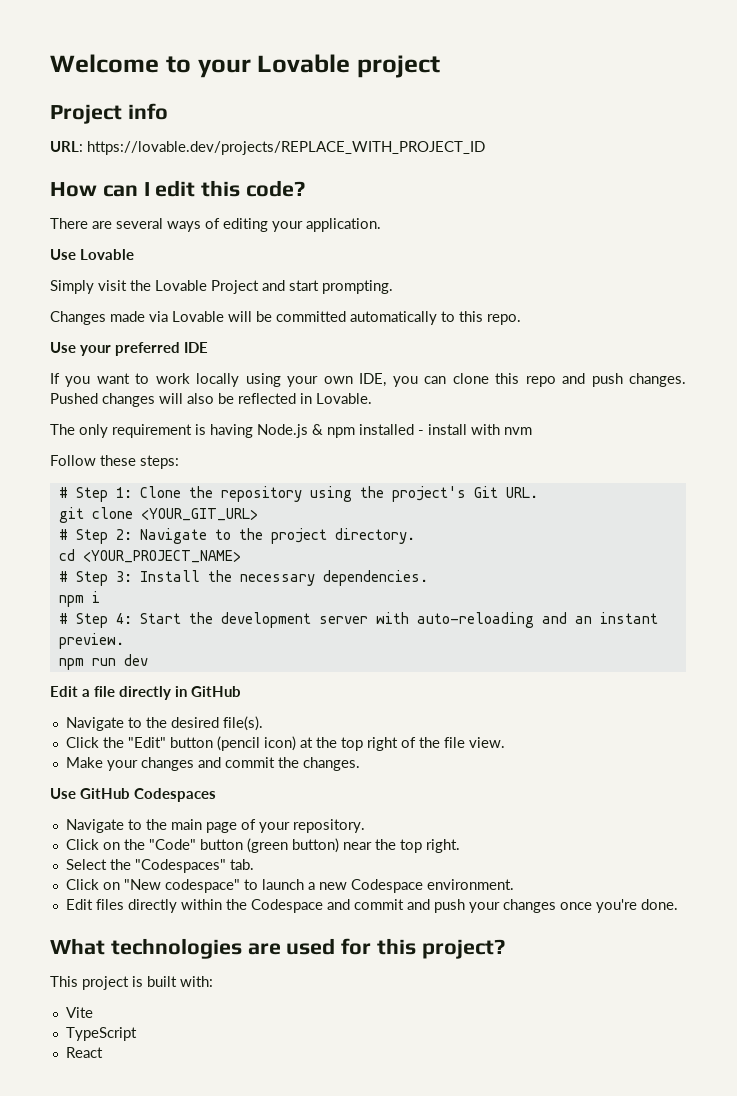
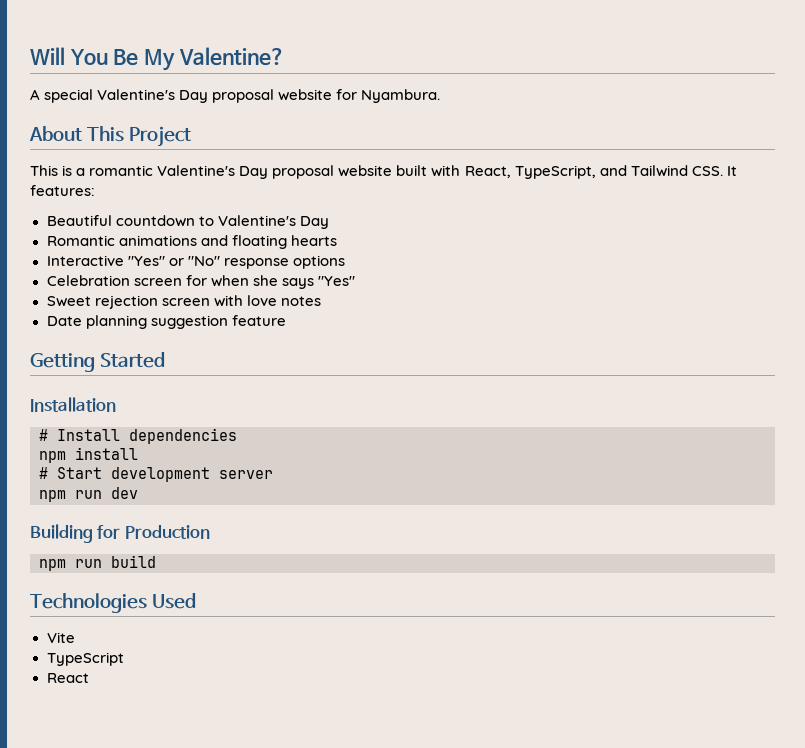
[50,54,440,78] [50,103,168,124] [50,141,485,155] [50,180,306,197] [50,218,381,232] [50,249,134,260] [50,280,393,294] [50,311,521,325] [50,342,208,356] [50,373,687,387] [50,393,372,407] [50,424,532,438] [50,455,179,469] [58,486,538,502] [58,507,258,523] [58,528,415,544] [58,549,241,563] [58,570,428,586] [58,591,100,607] [58,612,658,628] [58,633,124,649] [58,654,148,670] [50,686,241,700] [65,716,263,731] [65,736,505,751] [65,757,360,771] [50,788,216,802] [65,819,365,833] [65,838,460,853] [65,859,254,873] [65,879,514,893] [65,899,678,913] [50,938,505,959] [50,976,213,990] Welcome to your Lovable project // Project info // URL: https://lovable.dev/projects/REPLACE_WITH_PROJECT_ID // How can I edit this code? // There are several ways of editing your application. // Use Lovable // Simply visit the Lovable Project and start prompting. // Changes made via Lovable will be committed automatically to this repo. // Use your preferred IDE // If you want to work locally using your own IDE, you can clone this repo and push changes. Pushed changes will also be reflected in Lovable. // The only requirement is having Node.js & npm installed - install with nvm // Follow these steps: // # Step 1: Clone the repository using the project's Git URL. // git clone <YOUR_GIT_URL> // # Step 2: Navigate to the project directory. // cd <YOUR_PROJECT_NAME> // # Step 3: Install the necessary dependencies. // npm i // # Step 4: Start the development server with auto-reloading and an instant preview. // npm run dev // Edit a file directly in GitHub // Navigate to the desired file(s). // Click the "Edit" button (pencil icon) at the top right of the file view. // Make your changes and commit the changes. // Use GitHub Codespaces // Navigate to the main page of your repository. // Click on the "Code" button (green button) near the top right. // Select the "Codespaces" tab. // Click on "New codespace" to launch a new Codespace environment. // Edit files directly within the Codespace and commit and push your changes once you're done. // What technologies are used for this project? // This project is built with: -> [30,47,285,71] [30,89,441,103] [29,126,191,147] [30,165,737,179] [30,185,95,196] [46,215,329,229] [46,235,337,249] [46,255,345,269] [46,275,355,289] [46,295,321,309] [46,315,286,329] [30,352,165,372] [30,397,116,412] [39,428,237,444] [39,447,138,463] [39,467,273,482] [39,487,138,502] [30,524,210,543] [39,555,156,571] [30,593,196,613] Will You Be My Valentine? // A special Valentine's Day proposal website for Nyambura. // About This Project // This is a romantic Valentine's Day proposal website built with React, TypeScript, and Tailwind CSS. It features: // Beautiful countdown to Valentine's Day // Romantic animations and floating hearts // Interactive "Yes" or "No" response options // Celebration screen for when she says "Yes" // Sweet rejection screen with love notes // Date planning suggestion feature // Getting Started // Installation // # Install dependencies // npm install // # Start development server // npm run dev // Building for Production // npm run build // Technologies Used

